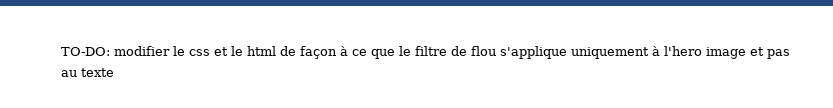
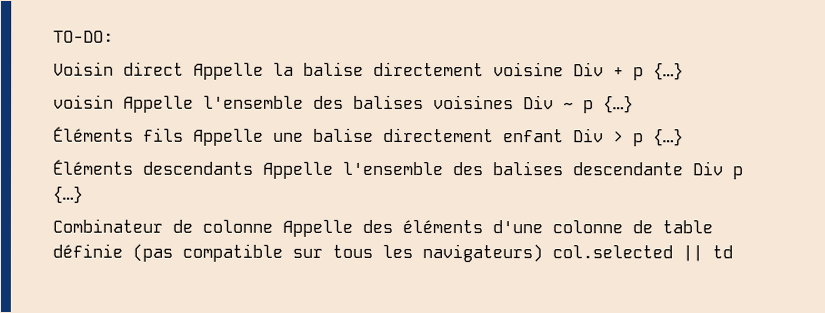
[114,46,790,59] [61,68,114,77] modifier le css et le html de façon à ce que le filtre de flou s'applique uniquement à l'hero image et pas au texte -> [53,61,684,81] [53,94,634,114] [53,126,684,147] [52,159,743,180] [52,185,83,204] [52,218,713,237] [52,243,733,263] // Voisin direct Appelle la balise directement voisine Div + p {…} // voisin Appelle l'ensemble des balises voisines Div ~ p {…} // Éléments fils Appelle une balise directement enfant Div > p {…} // Éléments descendants Appelle l'ensemble des balises descendante Div p {…} // Combinateur de colonne Appelle des éléments d'une colonne de table définie (pas compatible sur tous les navigateurs) col.selected || td

